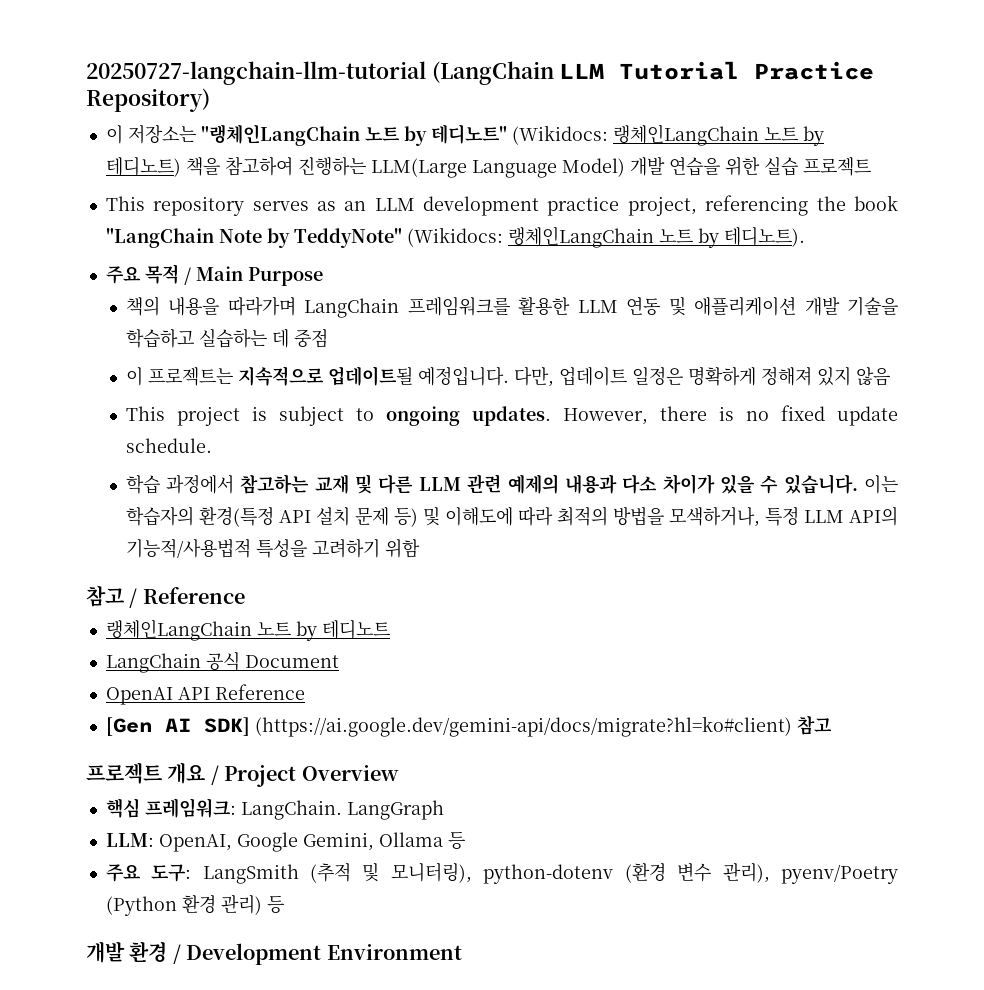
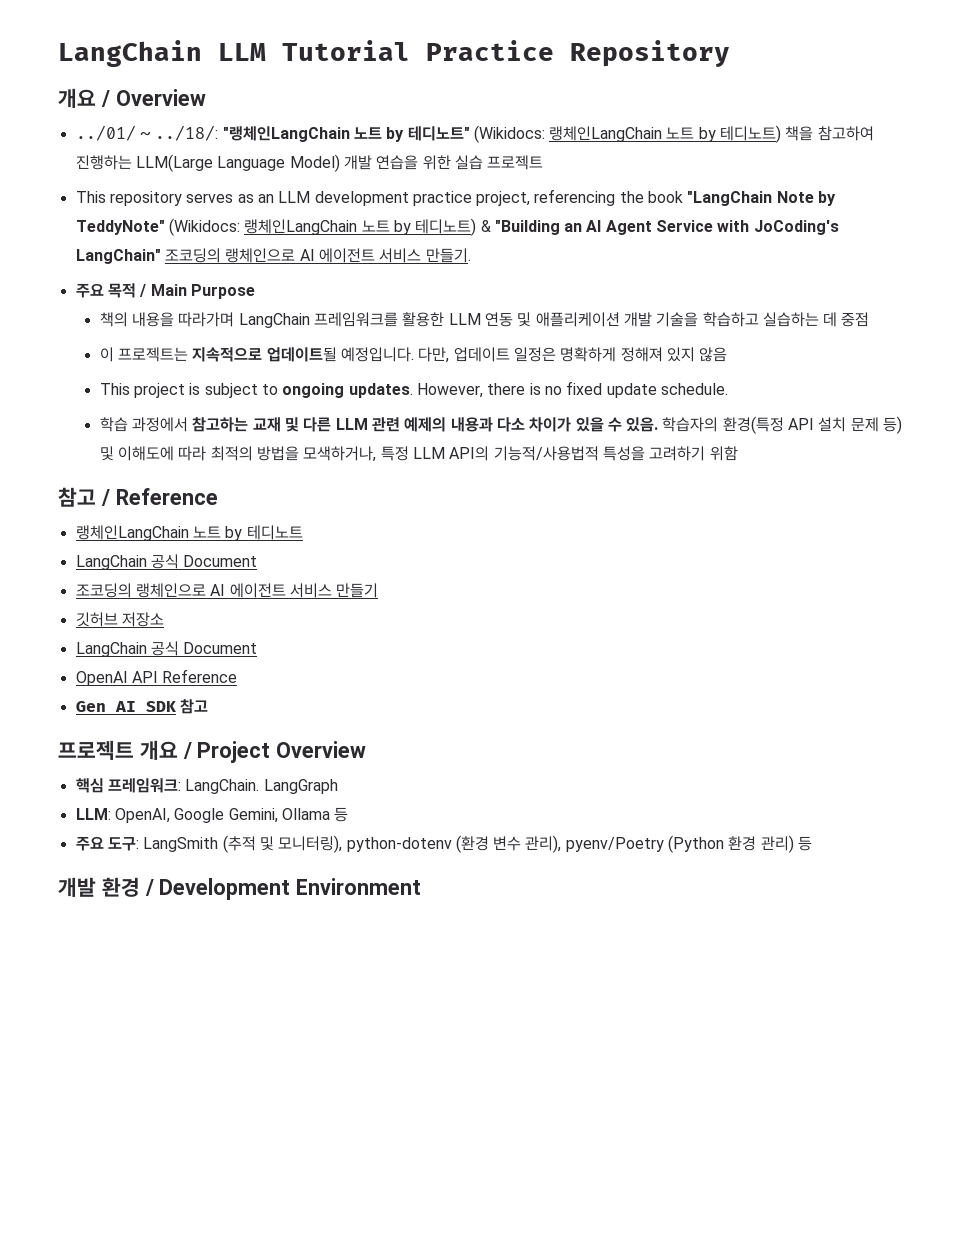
[86,61,554,85] 20250727-langchain-llm-tutorial (LangChain -> [58,40,202,67] LangChain
[86,88,210,112] [105,125,196,144] Repository) // 이 저장소는 -> [570,40,730,67] [58,88,206,108] [75,125,219,141] Repository // 개요 / Overview // ../01/ ~ ../18/:
[723,226,805,247] 테디노트). -> [415,218,839,236] [75,248,471,264] 테디노트) & "Building an AI Agent Service with JoCoding's LangChain" 조코딩의 랭체인으로 AI 에이전트 서비스 만들기.
[783,474,898,494] 있습니다. 이는 -> [626,417,659,432] 있음.
(339, 661) none -> [75,583,379,598] [75,612,164,627] [75,641,258,657] // 조코딩의 랭체인으로 AI 에이전트 서비스 만들기 // 깃허브 저장소 // LangChain 공식 Document
[105,716,792,737] [Gen AI SDK] (https://ai.google.dev/gemini-api/docs/migrate?hl=ko#client) -> [75,701,176,712] Gen AI SDK

